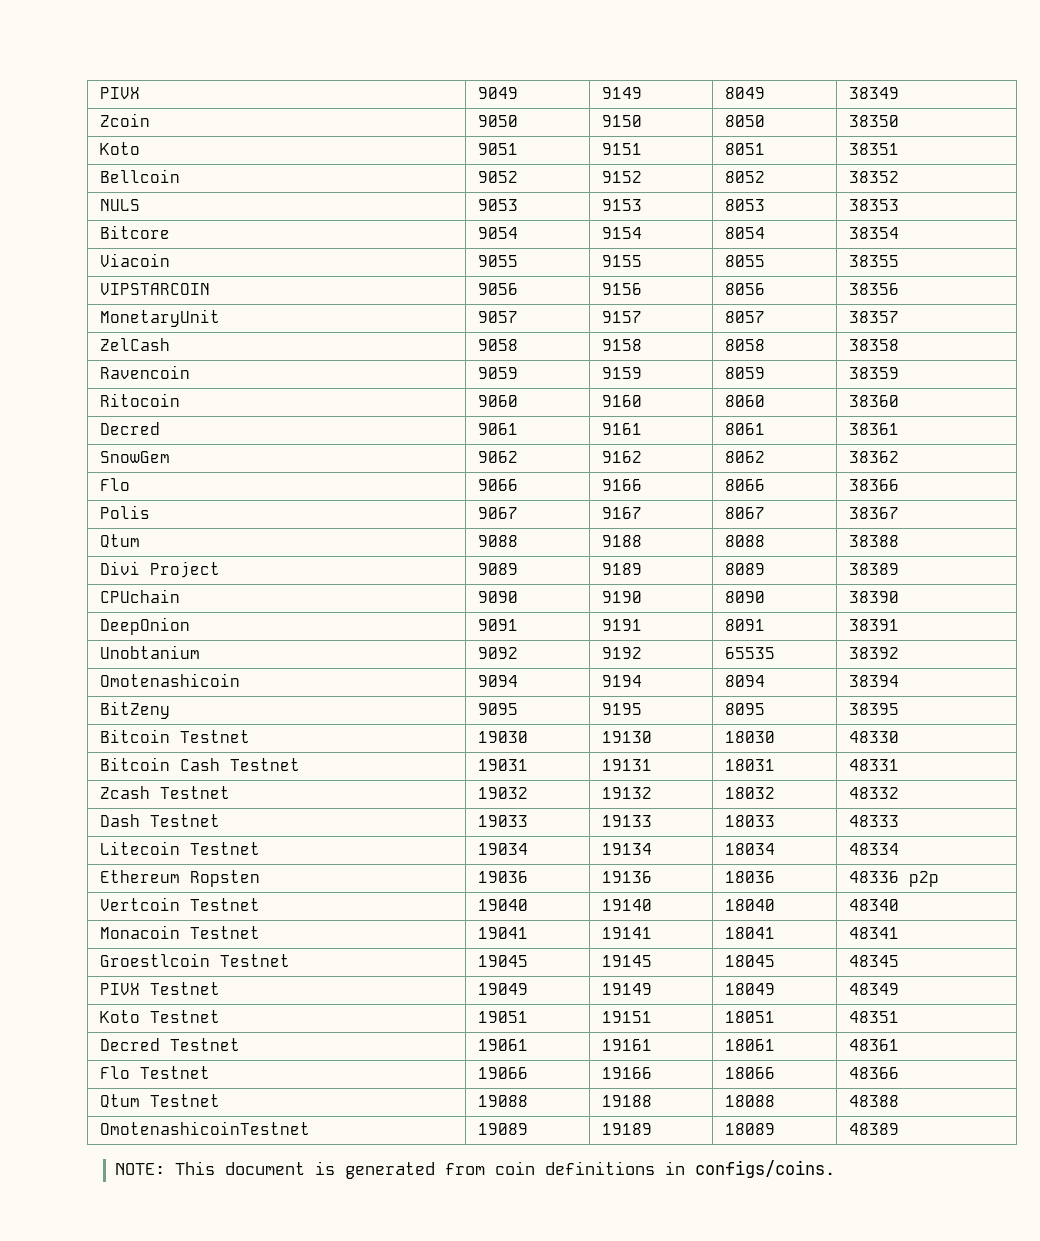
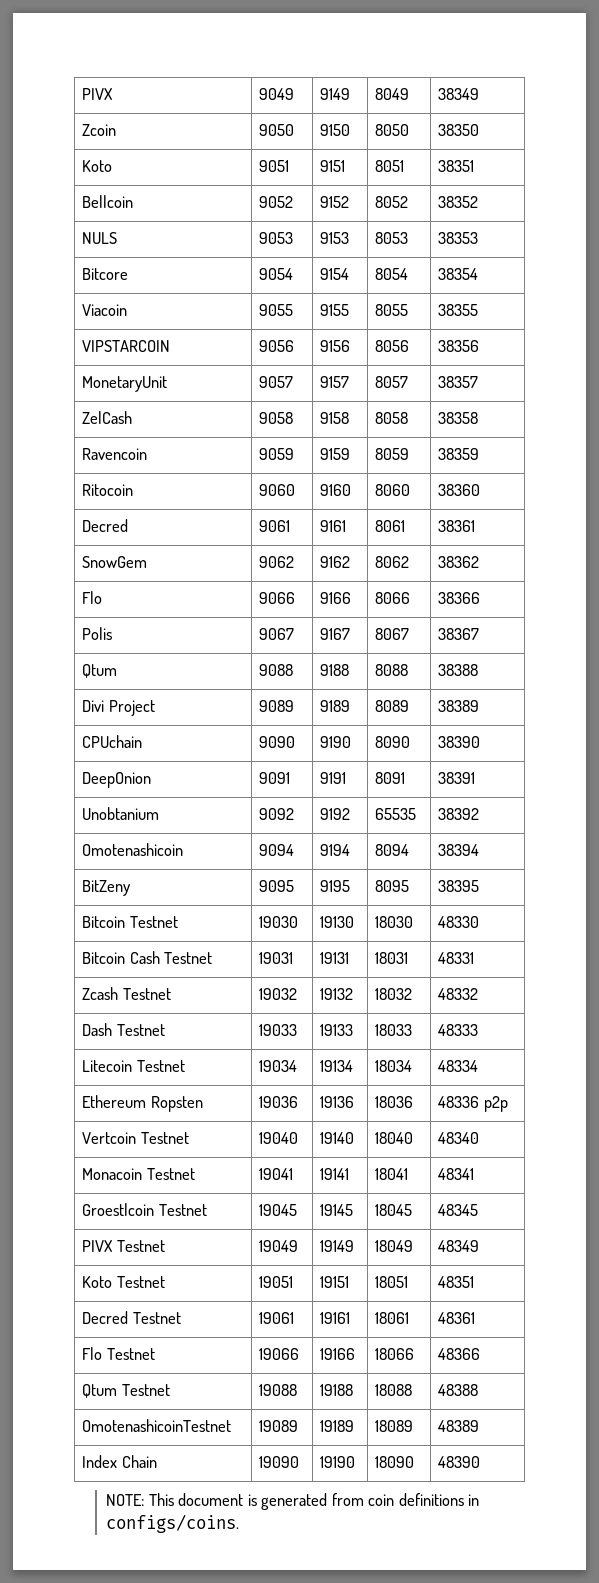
(900, 1129) none -> [82,1455,157,1468] [259,1456,300,1468] [320,1456,356,1468] [375,1456,415,1468] [438,1456,481,1468] // Index Chain | 19090 | 19190 | 18090 | 48390

